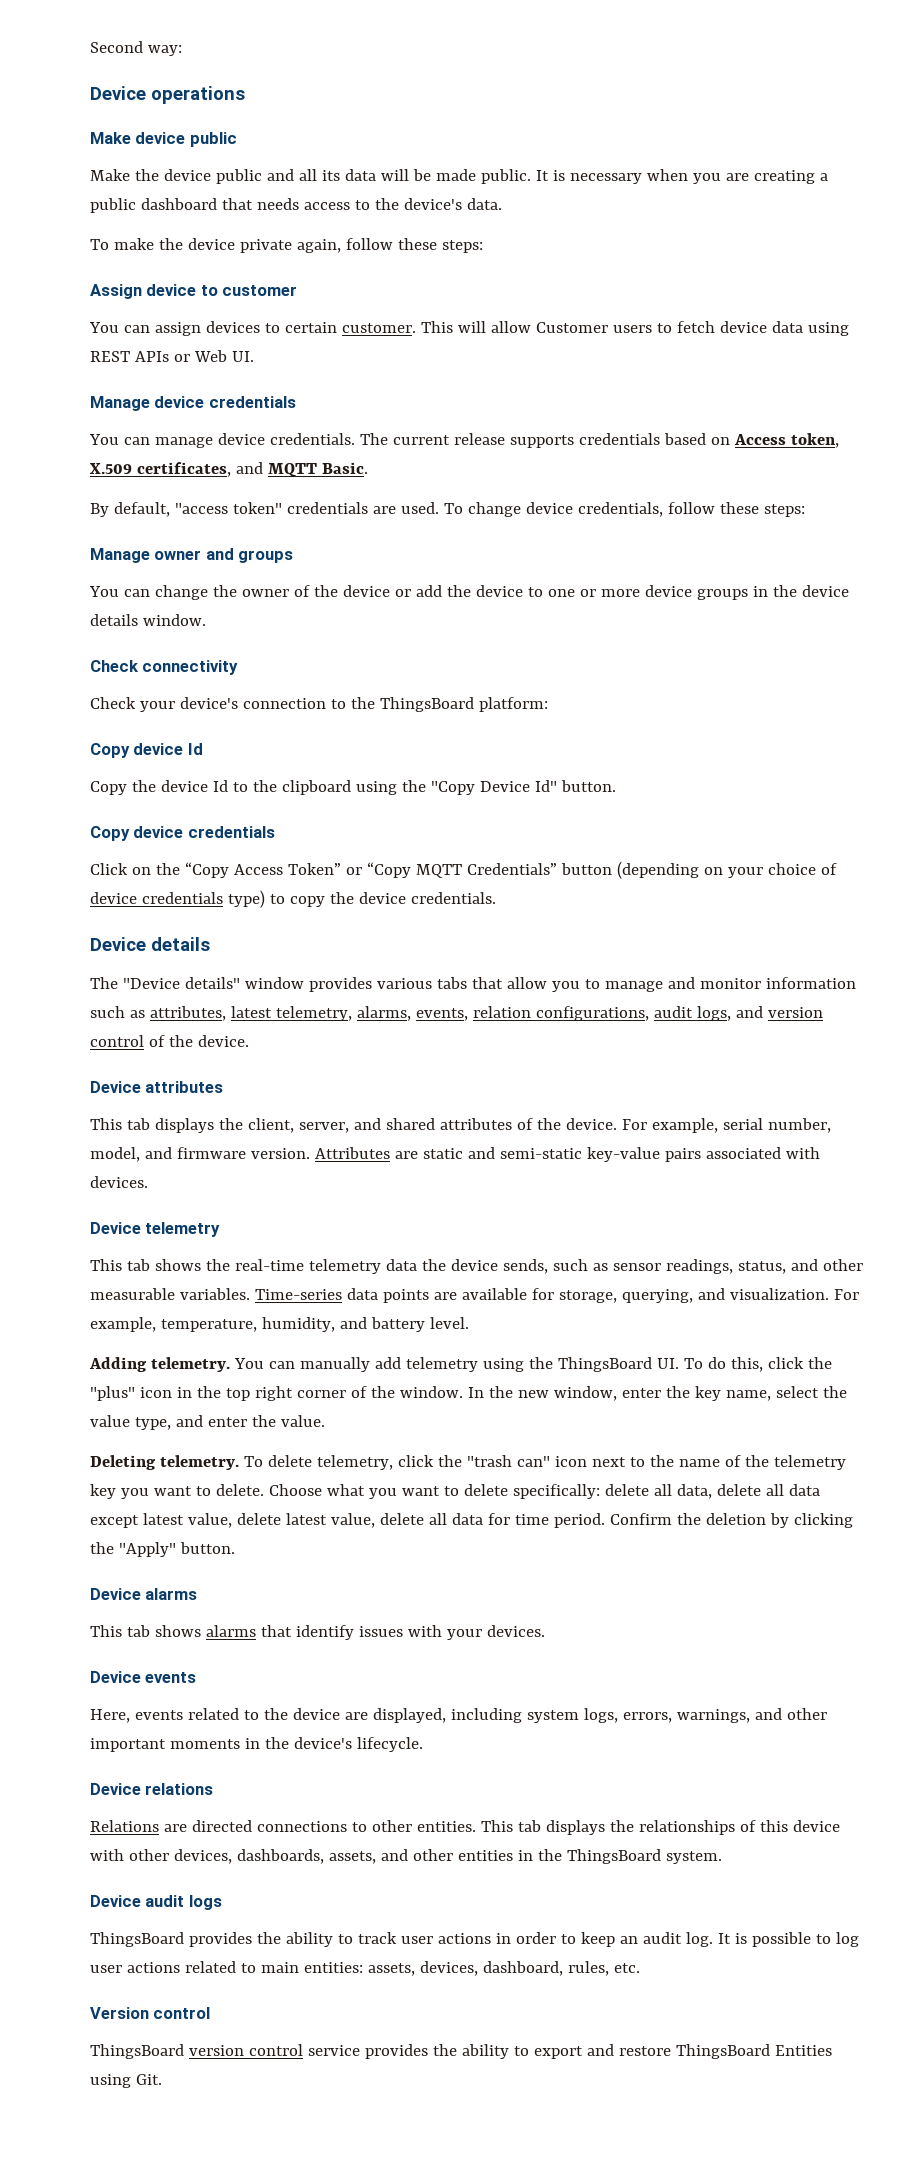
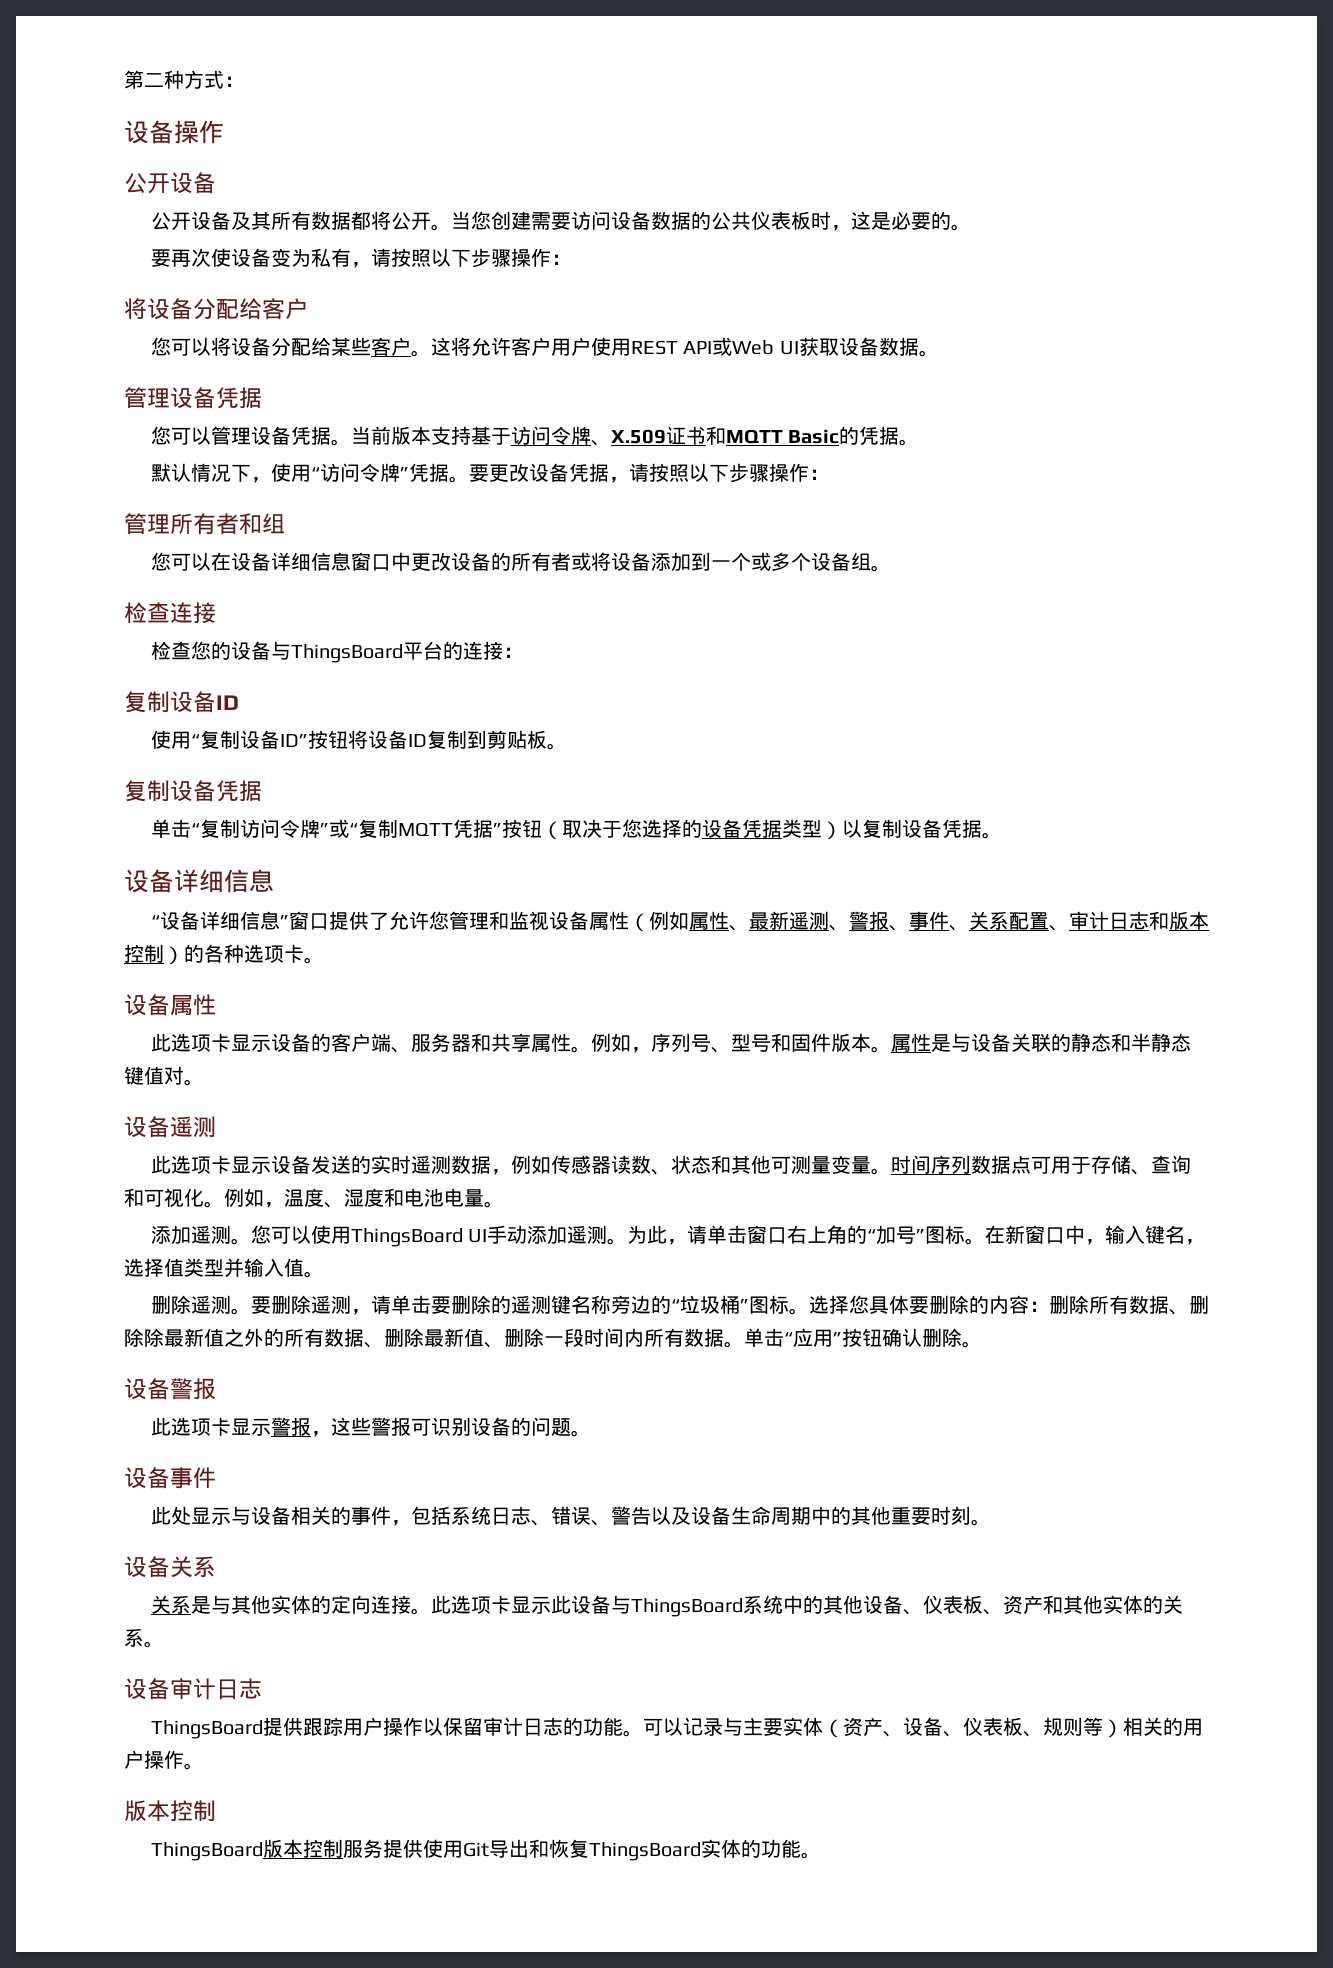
[90,41,182,56] [90,86,245,104] [90,132,237,147] [90,169,828,184] [90,198,502,213] [90,238,483,253] [90,284,298,299] [89,321,849,336] [90,350,254,362] [90,396,296,411] [89,433,839,448] [89,462,368,477] [90,502,805,517] [90,548,294,563] [89,585,849,600] [90,614,206,626] [90,660,239,675] [90,697,548,712] [90,743,203,758] [90,780,616,795] [90,826,275,841] [90,861,837,879] [90,890,496,908] [90,937,210,951] [90,977,856,992] [90,1006,823,1021] [90,1035,249,1047] [90,1081,224,1093] [90,1118,831,1133] [90,1147,820,1162] [90,1176,148,1188] [90,1222,221,1237] [90,1259,863,1274] [90,1288,859,1303] [90,1317,469,1332] [89,1357,832,1372] [90,1386,847,1401] [90,1415,325,1430] [90,1455,846,1470] [90,1484,820,1499] [90,1513,853,1528] [90,1542,235,1557] [90,1588,198,1600] [90,1625,545,1640] [90,1671,197,1683] [90,1708,827,1723] [90,1737,423,1752] [90,1783,214,1795] [90,1820,840,1835] [90,1849,722,1864] [90,1895,222,1910] [90,1932,859,1947] [90,1961,640,1976] [90,2007,211,2019] [90,2044,832,2059] [90,2074,162,2088] Second way: // Device operations // Make device public // Make the device public and all its data will be made public. It is necessary when you are creating a public dashboard that needs access to the device's data. // To make the device private again, follow these steps: // Assign device to customer // You can assign devices to certain customer. This will allow Customer users to fetch device data using REST APIs or Web UI. // Manage device credentials // You can manage device credentials. The current release supports credentials based on Access token, X.509 certificates, and MQTT Basic. // By default, "access token" credentials are used. To change device credentials, follow these steps: // Manage owner and groups // You can change the owner of the device or add the device to one or more device groups in the device details window. // Check connectivity // Check your device's connection to the ThingsBoard platform: // Copy device Id // Copy the device Id to the clipboard using the "Copy Device Id" button. // Copy device credentials // Click on the “Copy Access Token” or “Copy MQTT Credentials” button (depending on your choice of device credentials type) to copy the device credentials. // Device details // The "Device details" window provides various tabs that allow you to manage and monitor information such as attributes, latest telemetry, alarms, events, relation configurations, audit logs, and version control of the device. // Device attributes // This tab displays the client, server, and shared attributes of the device. For example, serial number, model, and firmware version. Attributes are static and semi-static key-value pairs associated with devices. // Device telemetry // This tab shows the real-time telemetry data the device sends, such as sensor readings, status, and other measurable variables. Time-series data points are available for storage, querying, and visualization. For example, temperature, humidity, and battery level. // Adding telemetry. You can manually add telemetry using the ThingsBoard UI. To do this, click the "plus" icon in the top right corner of the window. In the new window, enter the key name, select the value type, and enter the value. // Deleting telemetry. To delete telemetry, click the "trash can" icon next to the name of the telemetry key you want to delete. Choose what you want to delete specifically: delete all data, delete all data except latest value, delete latest value, delete all data for time period. Confirm the deletion by clicking the "Apply" button. // Device alarms // This tab shows alarms that identify issues with your devices. // Device events // Here, events related to the device are displayed, including system logs, errors, warnings, and other important moments in the device's lifecycle. // Device relations // Relations are directed connections to other entities. This tab displays the relationships of this device with other devices, dashboards, assets, and other entities in the ThingsBoard system. // Device audit logs // ThingsBoard provides the ability to track user actions in order to keep an audit log. It is possible to log user actions related to main entities: assets, devices, dashboard, rules, etc. // Version control // ThingsBoard version control service provides the ability to export and restore ThingsBoard Entities using Git. -> [124,70,244,89] [124,120,224,144] [124,172,216,194] [150,211,971,231] [150,248,571,268] [124,298,308,320] [150,337,939,357] [124,387,262,409] [150,426,920,446] [150,463,829,483] [124,513,285,535] [150,552,891,572] [124,602,216,624] [150,641,523,663] [124,691,239,713] [150,730,567,750] [124,780,262,802] [150,819,1002,840] [124,869,274,893] [150,911,1209,932] [124,944,324,965] [124,994,216,1016] [150,1033,1191,1053] [124,1066,204,1086] [124,1116,216,1138] [150,1155,1191,1175] [124,1188,504,1208] [150,1225,1206,1247] [124,1258,324,1278] [150,1295,1209,1315] [124,1328,982,1348] [124,1378,216,1400] [150,1417,591,1437] [124,1467,216,1489] [150,1506,991,1526] [124,1556,216,1578] [150,1595,1183,1617] [124,1628,164,1648] [124,1678,262,1700] [150,1717,1203,1739] [124,1750,204,1770] [124,1800,216,1822] [150,1839,821,1861] 第二种方式： // 设备操作 // 公开设备 // 公开设备及其所有数据都将公开。当您创建需要访问设备数据的公共仪表板时，这是必要的。 // 要再次使设备变为私有，请按照以下步骤操作： // 将设备分配给客户 // 您可以将设备分配给某些客户。这将允许客户用户使用REST API或Web UI获取设备数据。 // 管理设备凭据 // 您可以管理设备凭据。当前版本支持基于访问令牌、X.509证书和MQTT Basic的凭据。 // 默认情况下，使用“访问令牌”凭据。要更改设备凭据，请按照以下步骤操作： // 管理所有者和组 // 您可以在设备详细信息窗口中更改设备的所有者或将设备添加到一个或多个设备组。 // 检查连接 // 检查您的设备与ThingsBoard平台的连接： // 复制设备ID // 使用“复制设备ID”按钮将设备ID复制到剪贴板。 // 复制设备凭据 // 单击“复制访问令牌”或“复制MQTT凭据”按钮（取决于您选择的设备凭据类型）以复制设备凭据。 // 设备详细信息 // “设备详细信息”窗口提供了允许您管理和监视设备属性（例如属性、最新遥测、警报、事件、关系配置、审计日志和版本控制）的各种选项卡。 // 设备属性 // 此选项卡显示设备的客户端、服务器和共享属性。例如，序列号、型号和固件版本。属性是与设备关联的静态和半静态键值对。 // 设备遥测 // 此选项卡显示设备发送的实时遥测数据，例如传感器读数、状态和其他可测量变量。时间序列数据点可用于存储、查询和可视化。例如，温度、湿度和电池电量。 // 添加遥测。您可以使用ThingsBoard UI手动添加遥测。为此，请单击窗口右上角的“加号”图标。在新窗口中，输入键名，选择值类型并输入值。 // 删除遥测。要删除遥测，请单击要删除的遥测键名称旁边的“垃圾桶”图标。选择您具体要删除的内容：删除所有数据、删除除最新值之外的所有数据、删除最新值、删除一段时间内所有数据。单击“应用”按钮确认删除。 // 设备警报 // 此选项卡显示警报，这些警报可识别设备的问题。 // 设备事件 // 此处显示与设备相关的事件，包括系统日志、错误、警告以及设备生命周期中的其他重要时刻。 // 设备关系 // 关系是与其他实体的定向连接。此选项卡显示此设备与ThingsBoard系统中的其他设备、仪表板、资产和其他实体的关系。 // 设备审计日志 // ThingsBoard提供跟踪用户操作以保留审计日志的功能。可以记录与主要实体（资产、设备、仪表板、规则等）相关的用户操作。 // 版本控制 // ThingsBoard版本控制服务提供使用Git导出和恢复ThingsBoard实体的功能。

